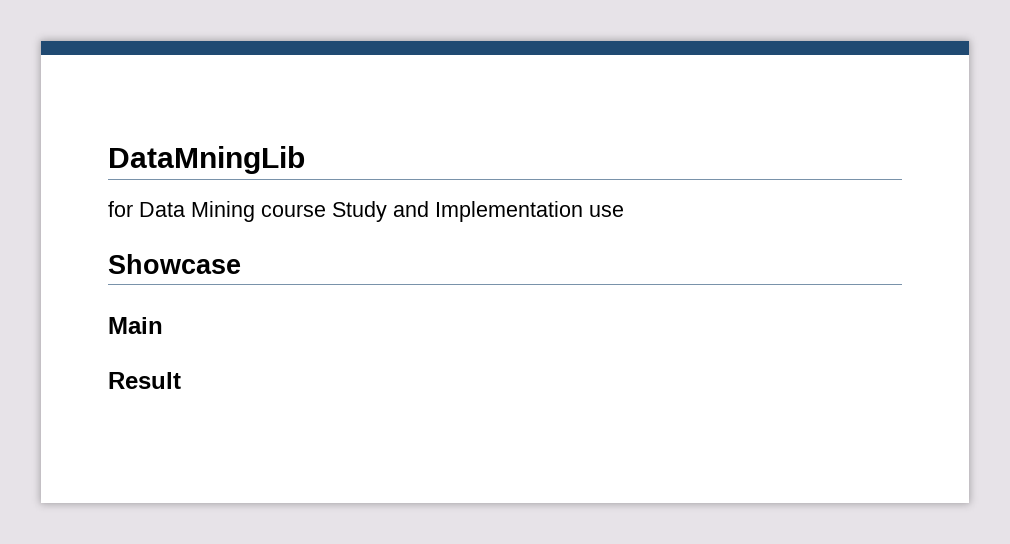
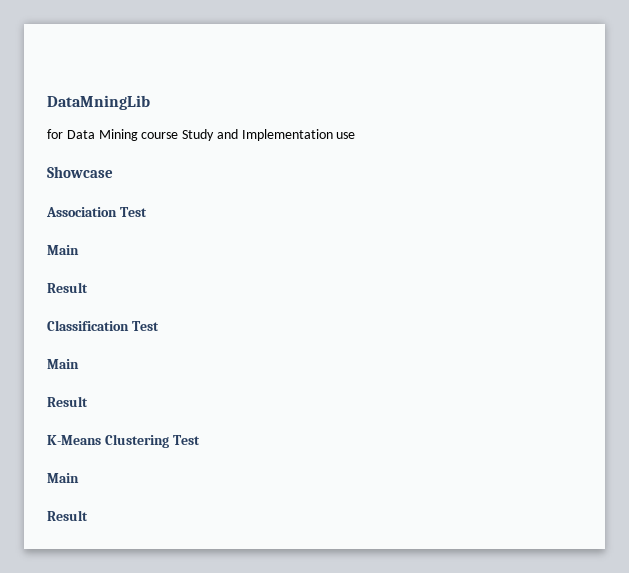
[108,317,163,334] [108,372,181,389] // Main // Result -> [46,207,147,217] [47,245,79,255] [47,282,88,293] [47,320,159,331] [47,359,79,369] [47,396,88,407] [47,434,200,448] [47,473,79,483] [47,510,88,521] // Association Test // Main // Result // Classification Test // Main // Result // K-Means Clustering Test // Main // Result

